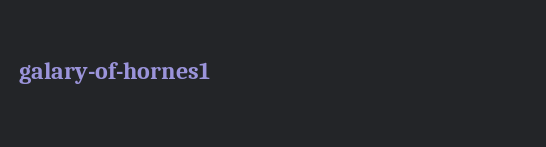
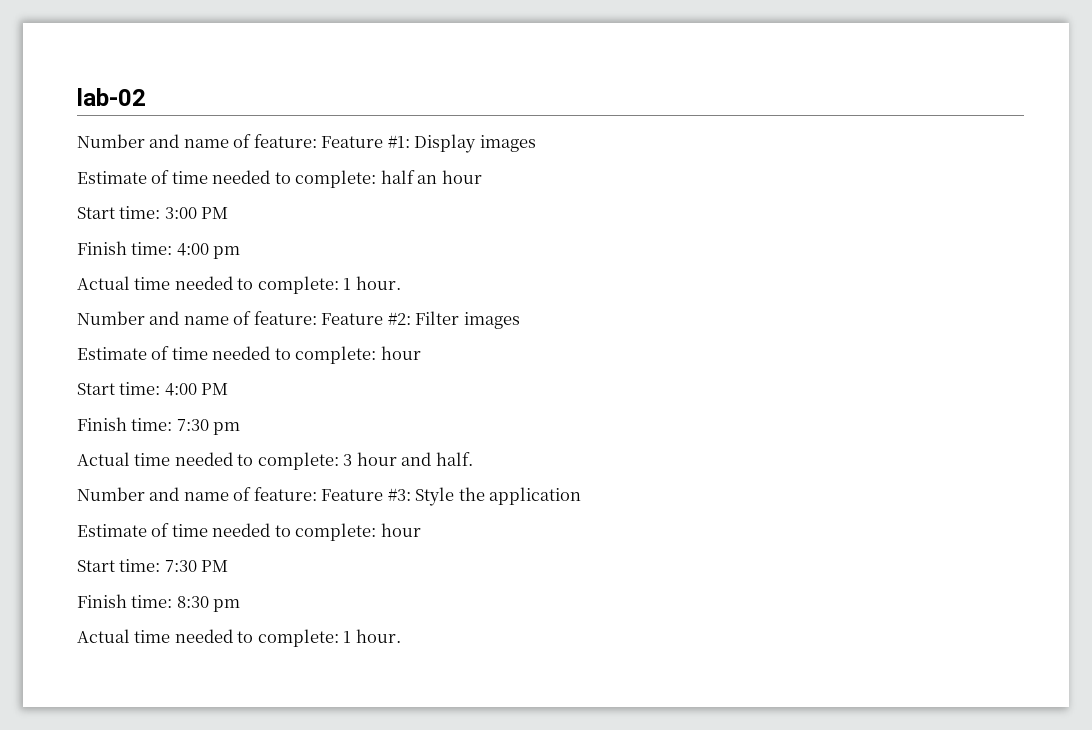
[19,62,210,84] galary-of-hornes1 -> [77,88,146,106] [77,134,536,153] [77,170,482,188] [77,206,229,219] [77,241,241,259] [77,276,401,294] [77,311,520,329] [77,346,421,364] [77,382,229,396] [77,417,241,435] [77,452,473,470] [77,487,582,506] [77,523,421,541] [77,559,229,572] [77,594,241,612] [77,629,401,647] lab-02 // Number and name of feature: Feature #1: Display images // Estimate of time needed to complete: half an hour // Start time: 3:00 PM // Finish time: 4:00 pm // Actual time needed to complete: 1 hour. // Number and name of feature: Feature #2: Filter images // Estimate of time needed to complete: hour // Start time: 4:00 PM // Finish time: 7:30 pm // Actual time needed to complete: 3 hour and half. // Number and name of feature: Feature #3: Style the application // Estimate of time needed to complete: hour // Start time: 7:30 PM // Finish time: 8:30 pm // Actual time needed to complete: 1 hour.

